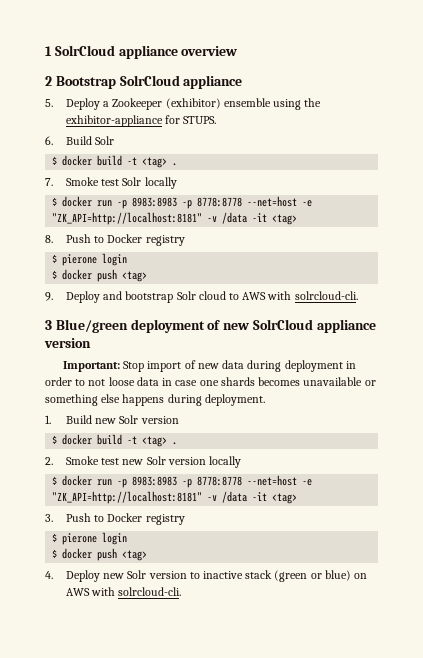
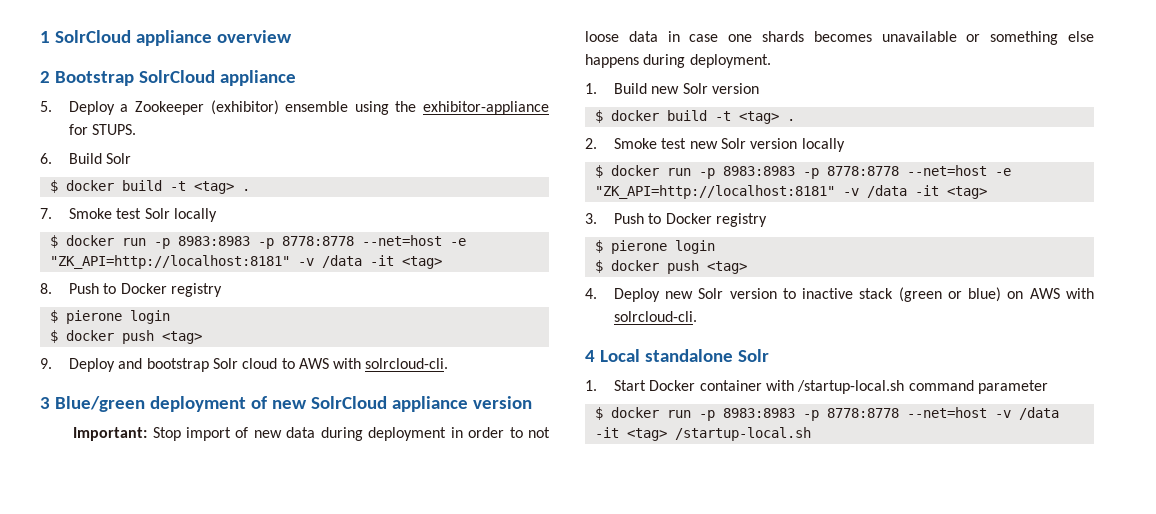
(182, 591) none -> [585,349,769,362] [585,380,1048,394] [594,407,1059,421] [594,427,811,441] // 4 Local standalone Solr // 1. Start Docker container with /startup-local.sh command parameter // $ docker run -p 8983:8983 -p 8778:8778 --net=host -v /data -it <tag> /startup-local.sh

